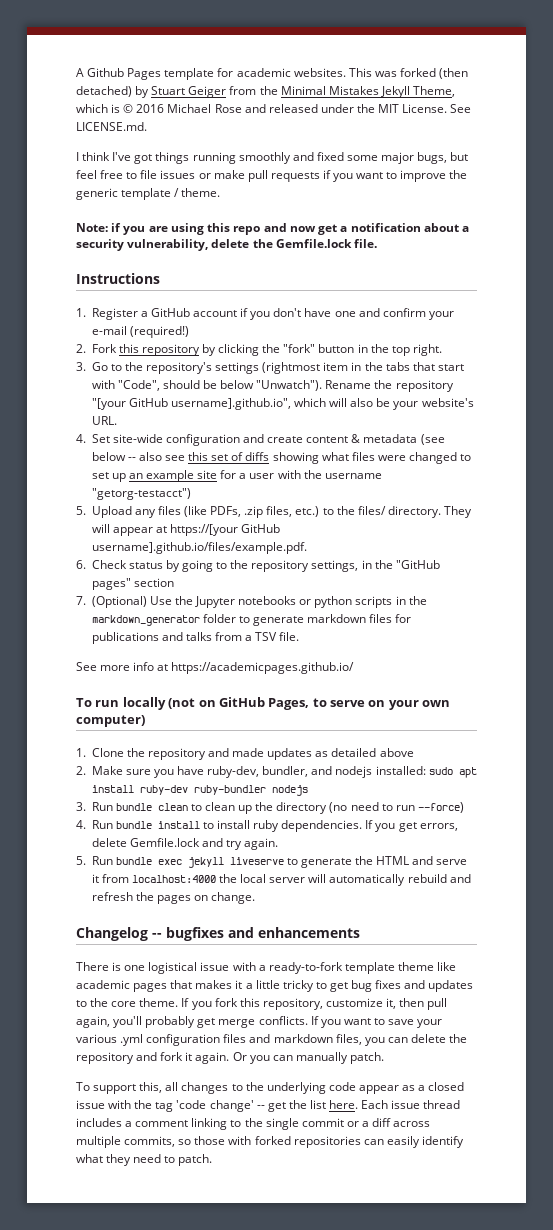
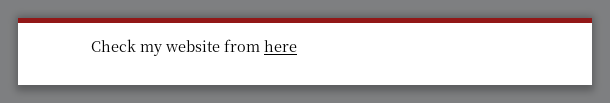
[76,68,469,80] [76,86,455,98] [76,104,472,113] [76,122,147,131] [76,152,469,164] [76,170,468,182] [76,188,221,200] [76,223,470,235] [76,239,378,251] [76,273,160,284] [76,308,454,320] [91,326,189,338] [76,344,442,356] [76,362,464,374] [91,380,454,392] [91,398,474,410] [91,416,117,425] [76,434,445,446] [91,452,472,464] [91,470,382,482] [91,488,191,500] [76,506,473,518] [91,524,281,536] [91,542,307,554] [76,560,440,572] [91,578,174,590] [76,596,427,608] [91,614,412,626] [91,632,300,644] [76,662,355,674] [76,697,451,710] [76,715,145,727] [76,748,414,760] [76,766,477,778] [91,785,308,796] [76,802,464,814] [76,820,458,832] [91,838,279,850] [76,856,468,868] [91,874,471,886] [91,892,256,904] [76,927,360,941] [76,962,457,974] [76,980,474,992] [76,998,448,1010] [76,1016,443,1028] [76,1034,468,1046] [76,1052,384,1064] [76,1082,465,1094] [76,1100,461,1112] [76,1118,431,1130] [76,1136,464,1148] [76,1154,213,1166] A Github Pages template for academic websites. This was forked (then detached) by Stuart Geiger from the Minimal Mistakes Jekyll Theme, which is © 2016 Michael Rose and released under the MIT License. See LICENSE.md. // I think I've got things running smoothly and fixed some major bugs, but feel free to file issues or make pull requests if you want to improve the generic template / theme. // Note: if you are using this repo and now get a notification about a security vulnerability, delete the Gemfile.lock file. // Instructions // 1. Register a GitHub account if you don't have one and confirm your e-mail (required!) // 2. Fork this repository by clicking the "fork" button in the top right. // 3. Go to the repository's settings (rightmost item in the tabs that start with "Code", should be below "Unwatch"). Rename the repository "[your GitHub username].github.io", which will also be your website's URL. // 4. Set site-wide configuration and create content & metadata (see below -- also see this set of diffs showing what files were changed to set up an example site for a user with the username "getorg-testacct") // 5. Upload any files (like PDFs, .zip files, etc.) to the files/ directory. They will appear at https://[your GitHub username].github.io/files/example.pdf. // 6. Check status by going to the repository settings, in the "GitHub pages" section // 7. (Optional) Use the Jupyter notebooks or python scripts in the markdown_generator folder to generate markdown files for publications and talks from a TSV file. // See more info at https://academicpages.github.io/ // To run locally (not on GitHub Pages, to serve on your own computer) // 1. Clone the repository and made updates as detailed above // 2. Make sure you have ruby-dev, bundler, and nodejs installed: sudo apt install ruby-dev ruby-bundler nodejs // 3. Run bundle clean to clean up the directory (no need to run --force) // 4. Run bundle install to install ruby dependencies. If you get errors, delete Gemfile.lock and try again. // 5. Run bundle exec jekyll liveserve to generate the HTML and serve it from localhost:4000 the local server will automatically rebuild and refresh the pages on change. // Changelog -- bugfixes and enhancements // There is one logistical issue with a ready-to-fork template theme like academic pages that makes it a little tricky to get bug fixes and updates to the core theme. If you fork this repository, customize it, then pull again, you'll probably get merge conflicts. If you want to save your various .yml configuration files and markdown files, you can delete the repository and fork it again. Or you can manually patch. // To support this, all changes to the underlying code appear as a closed issue with the tag 'code change' -- get the list here. Each issue thread includes a comment linking to the single commit or a diff across multiple commits, so those with forked repositories can easily identify what they need to patch. -> [91,39,297,56] Check my website from here

